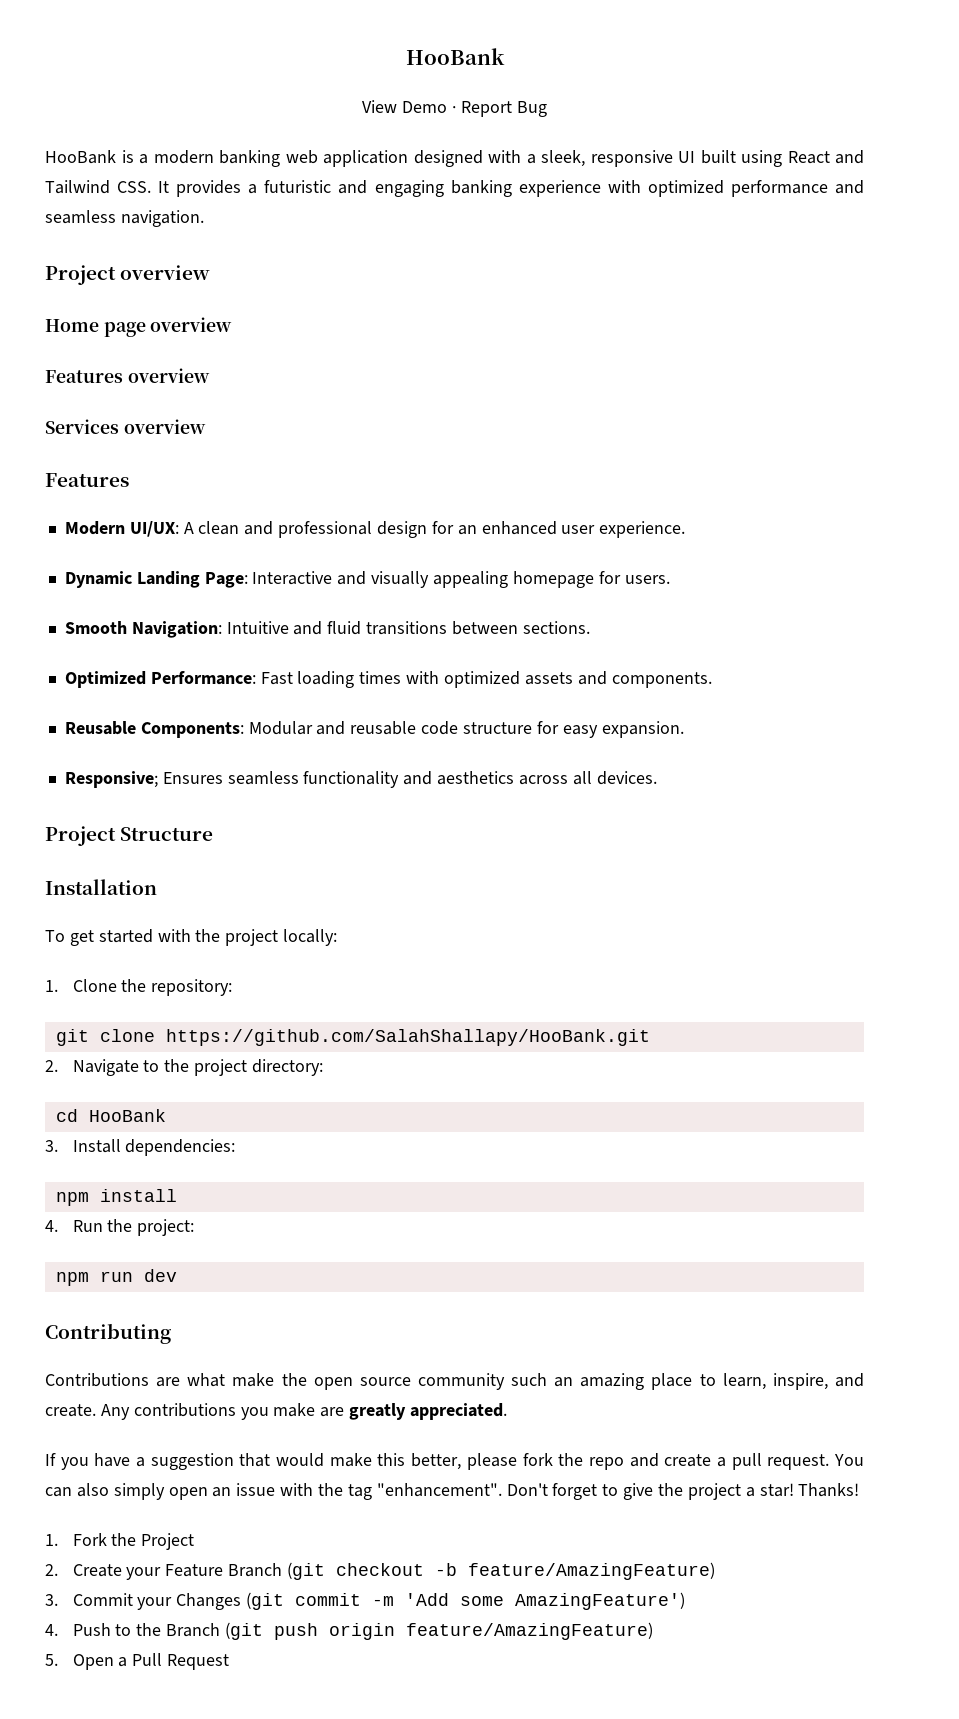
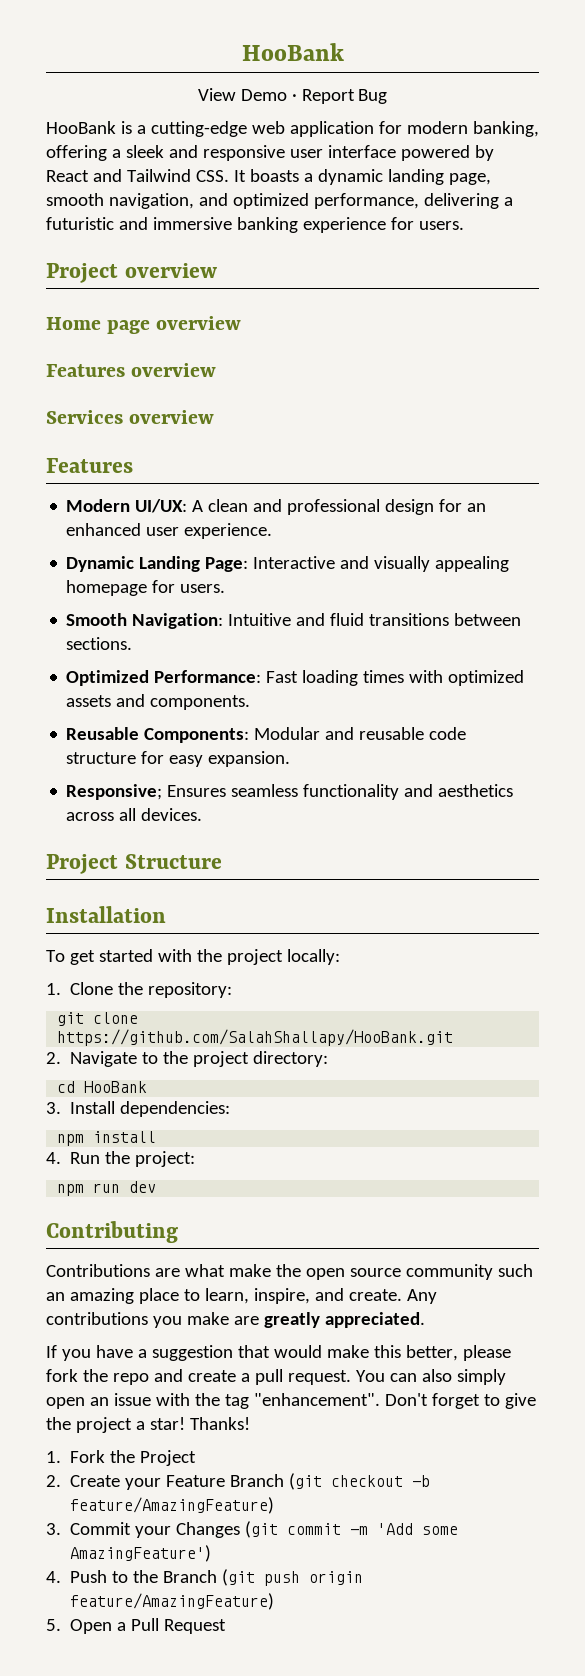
[153,150,782,167] modern banking web application designed with a sleek, responsive UI built using -> [150,121,539,137] [46,145,494,161] cutting-edge web application for modern banking, offering a sleek and responsive user interface powered by
[176,180,242,197] provides -> [249,169,491,185] [46,193,499,209] boasts a dynamic landing page, smooth navigation, and optimized performance, delivering
[374,180,444,197] engaging -> [152,217,232,230] immersive
[607,180,865,197] [45,210,204,227] with optimized performance and seamless navigation. -> [390,217,464,230] for users.

